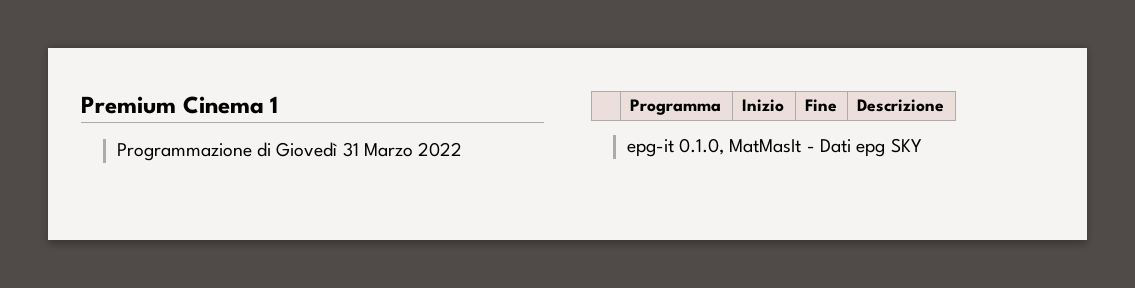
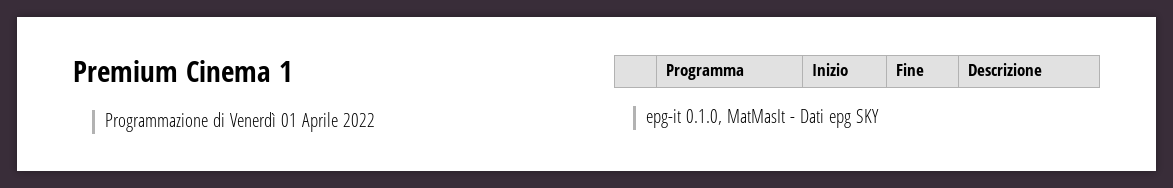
[276,142,413,157] Giovedì 31 Marzo -> [229,112,338,132] Venerdì 01 Aprile

